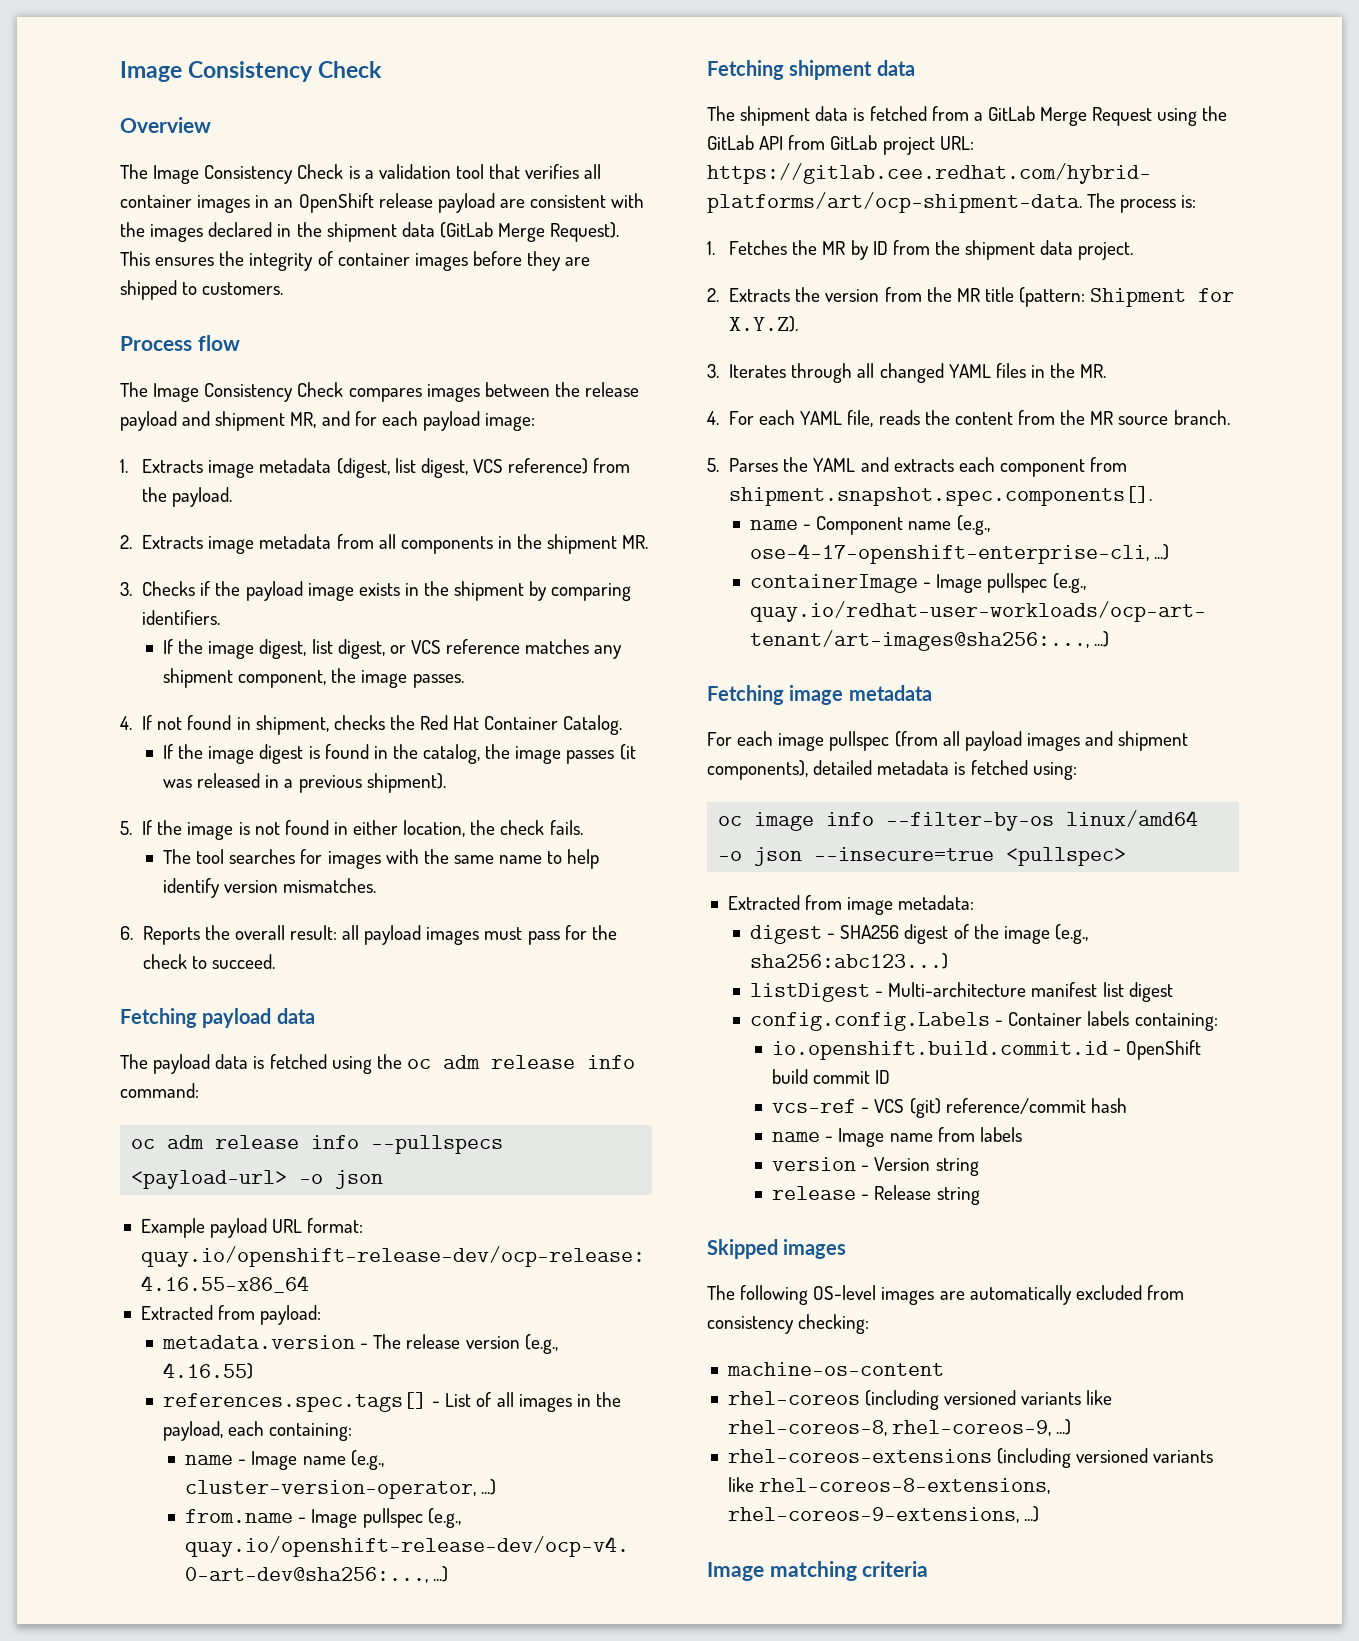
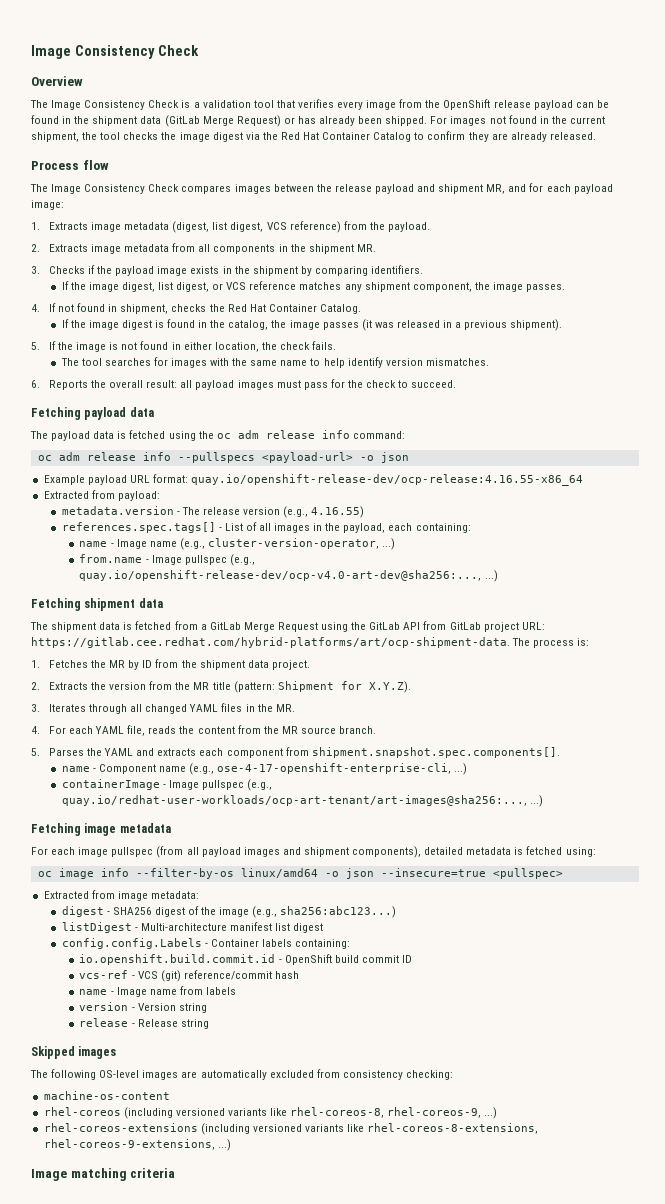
[584,164,602,179] [120,193,645,213] [120,222,273,242] all container images in an OpenShift release payload are consistent with the images declared -> [337,99,609,110] [31,115,59,124] every image from the OpenShift release payload can be found
[550,222,620,242] [120,251,591,271] [120,280,284,300] Request). This ensures the integrity of container images before they are shipped to customers. -> [236,115,605,127] [31,131,596,142] Request) or has already been shipped. For images not found in the current shipment, the tool checks the image digest via the Red Hat Container Catalog to confirm they are already released.

